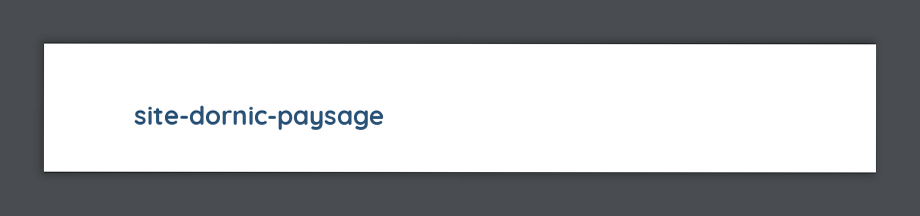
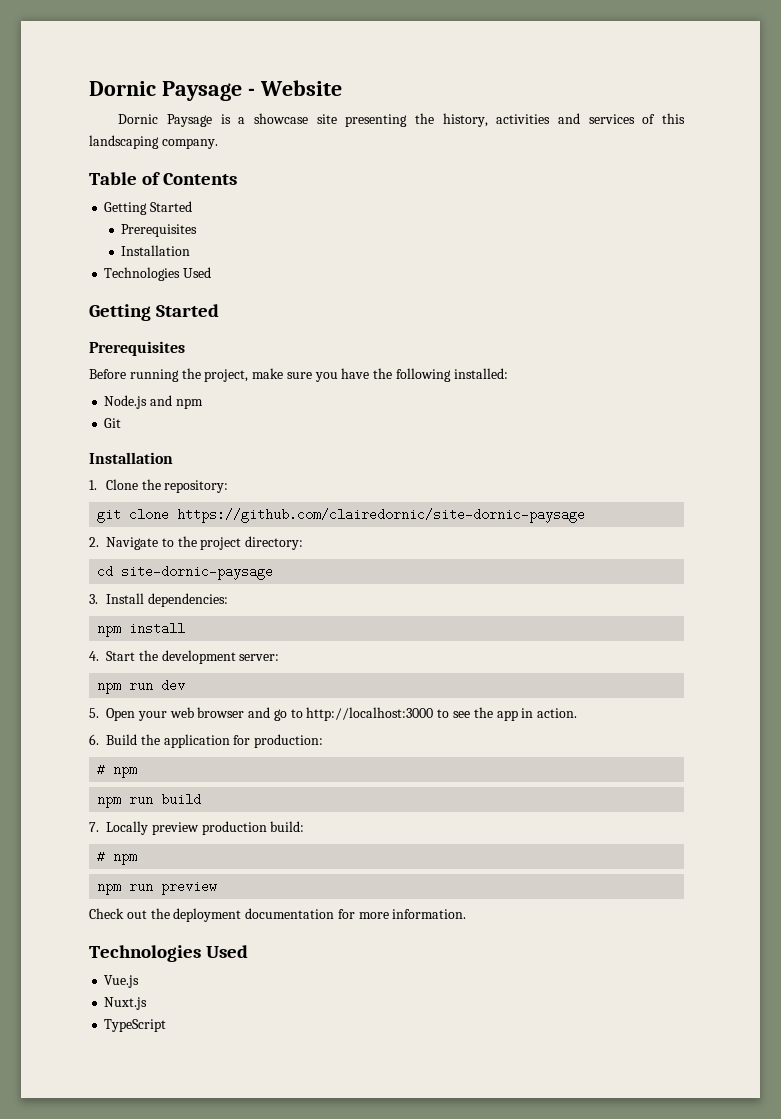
[133,105,385,130] site-dornic-paysage -> [89,80,342,101] [118,113,686,127] [89,135,218,149] [89,172,238,185] [104,201,193,215] [121,224,198,237] [121,245,191,256] [104,267,212,281] [89,304,220,321] [89,341,185,356] [89,368,508,382] [104,395,203,409] [104,418,122,428] [89,452,173,464] [89,479,229,493] [97,508,586,523] [89,536,304,550] [97,565,274,580] [89,593,228,607] [97,622,186,637] [89,650,280,664] [97,679,186,694] [89,707,578,721] [89,734,324,748] [97,763,138,778] [97,793,202,808] [89,821,305,835] [97,850,138,865] [97,880,218,895] [89,908,467,922] [89,945,249,962] [104,975,140,988] [104,997,148,1010] [104,1019,167,1032] Dornic Paysage - Website // Dornic Paysage is a showcase site presenting the history, activities and services of this landscaping company. // Table of Contents // Getting Started // Prerequisites // Installation // Technologies Used // Getting Started // Prerequisites // Before running the project, make sure you have the following installed: // Node.js and npm // Git // Installation // 1. Clone the repository: // git clone https://github.com/clairedornic/site-dornic-paysage // 2. Navigate to the project directory: // cd site-dornic-paysage // 3. Install dependencies: // npm install // 4. Start the development server: // npm run dev // 5. Open your web browser and go to http://localhost:3000 to see the app in action. // 6. Build the application for production: // # npm // npm run build // 7. Locally preview production build: // # npm // npm run preview // Check out the deployment documentation for more information. // Technologies Used // Vue.js // Nuxt.js // TypeScript

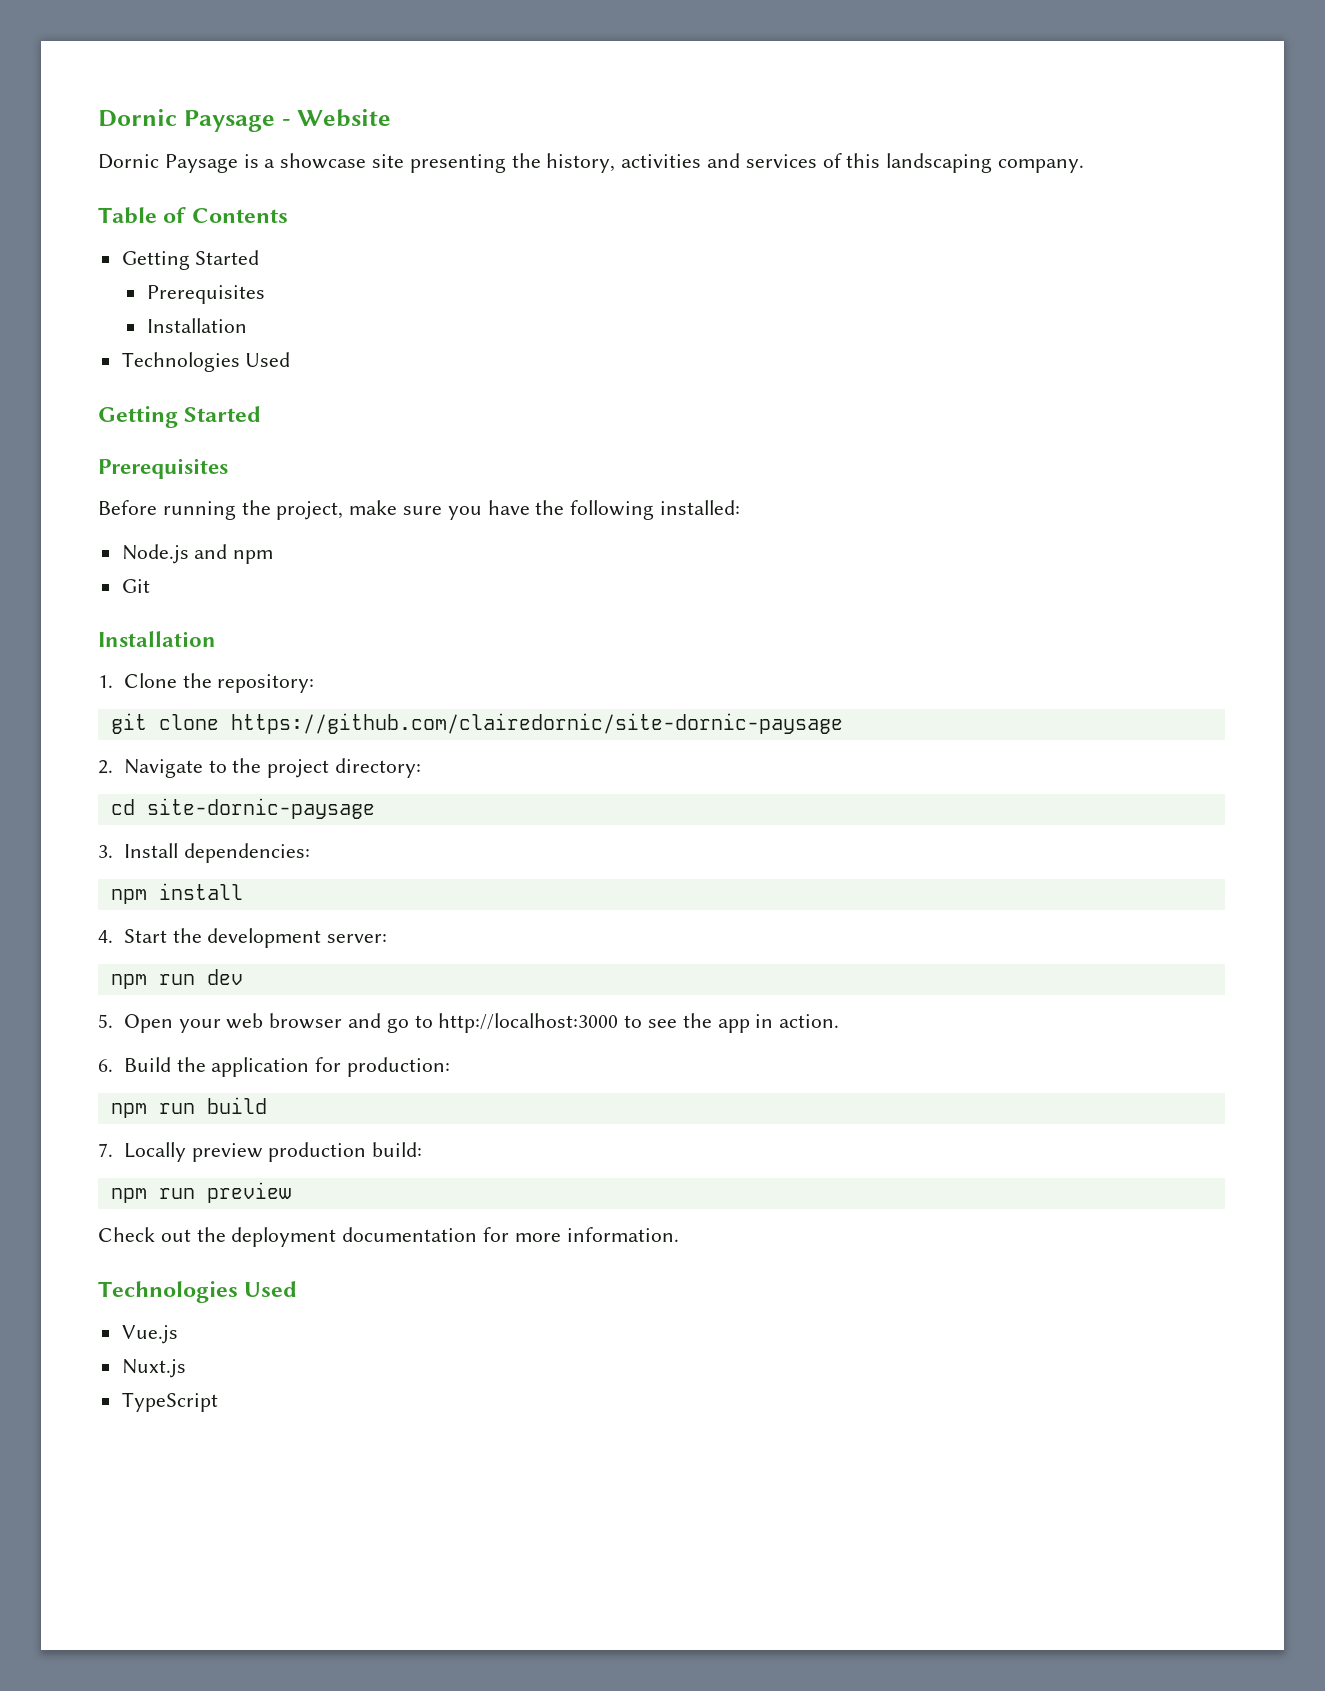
[97,763,138,778] // # npm -> (450, 1067) none
[97,850,138,865] // # npm -> (423, 1149) none

